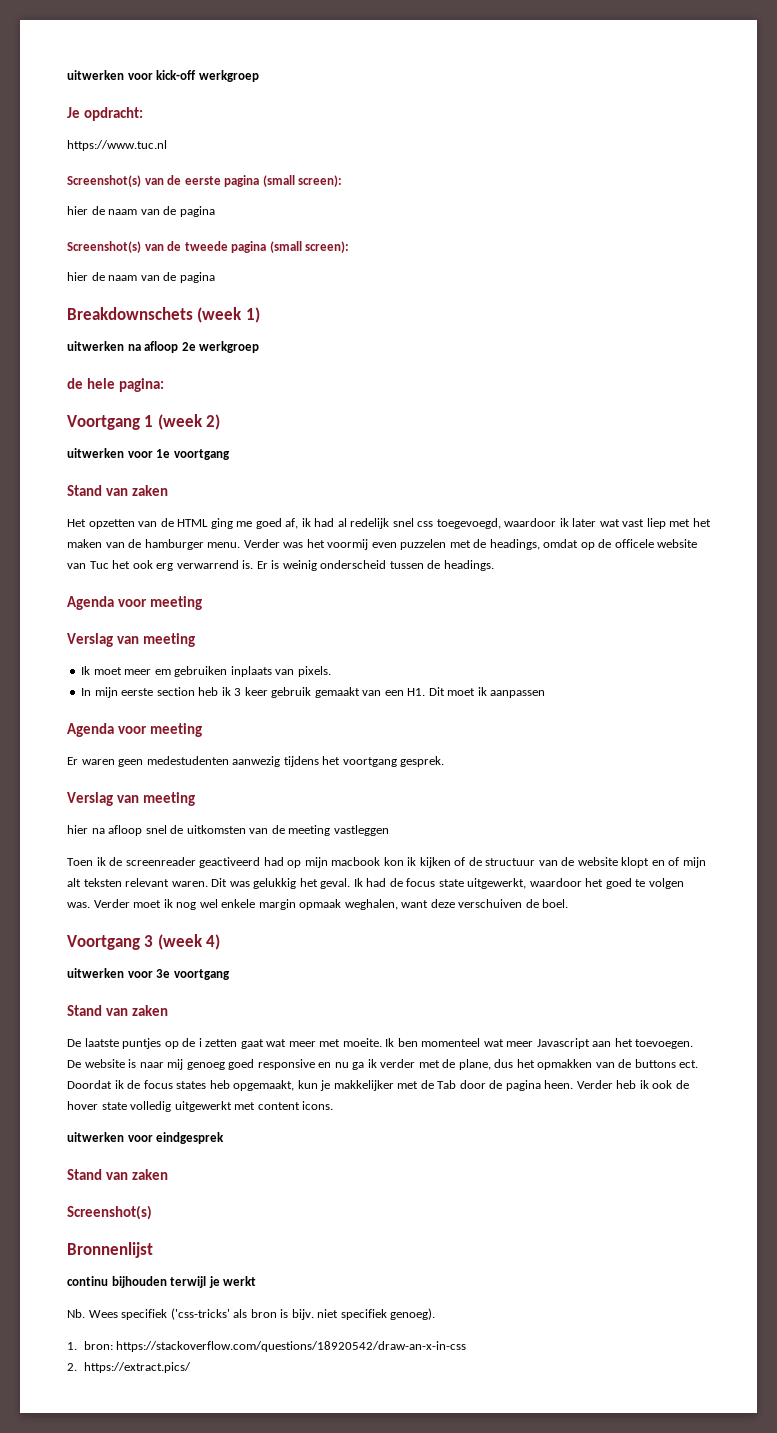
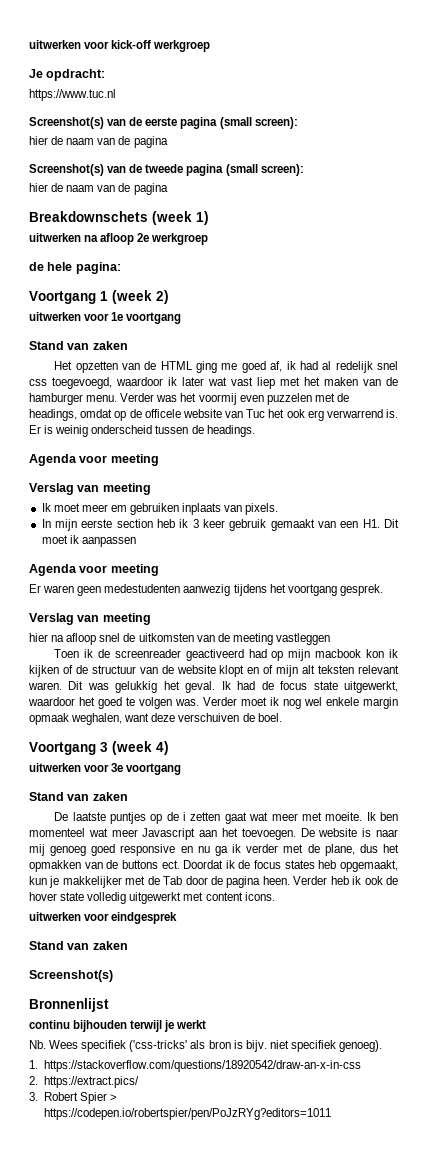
[83,1341,113,1350] bron: -> (38, 1064) none
(191, 1367) none -> [29,1092,117,1104] [43,1108,331,1120] // 3. Robert Spier > https://codepen.io/robertspier/pen/PoJzRYg?editors=1011

